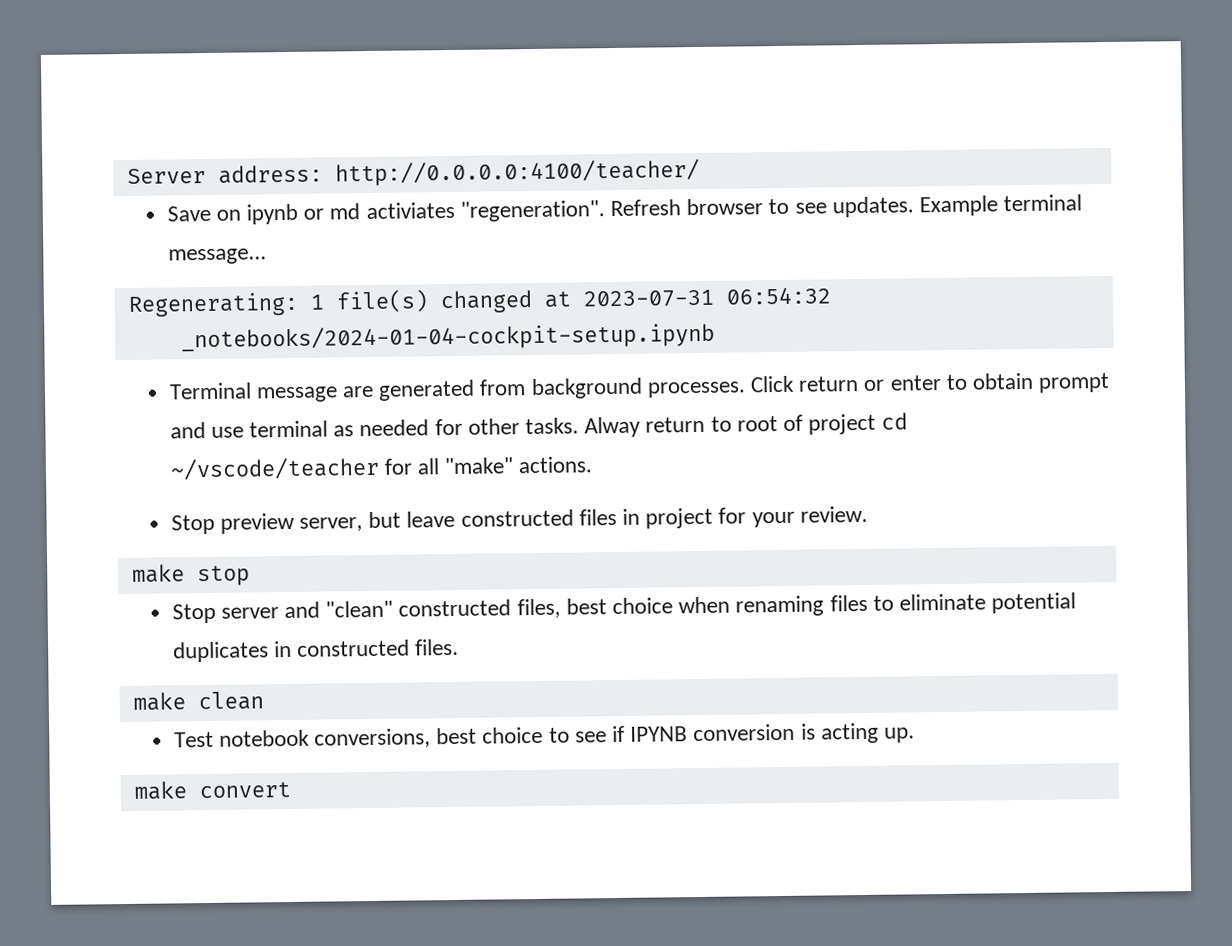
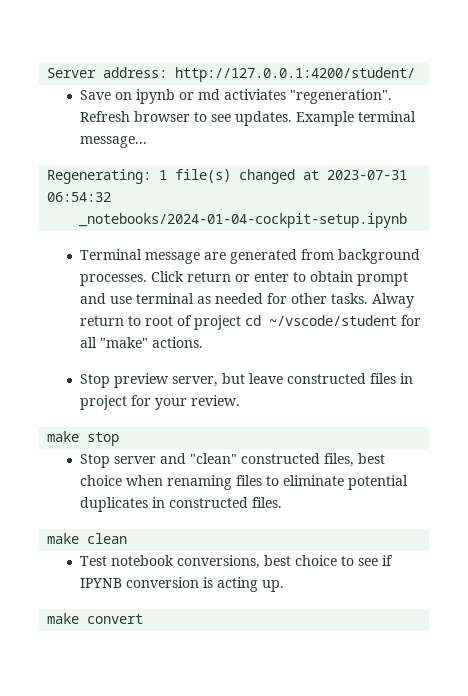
[334,158,700,187] http://0.0.0.0:4100/teacher/ -> [175,67,416,82] http://127.0.0.1:4200/student/
[169,456,380,481] ~/vscode/teacher -> [269,315,398,326] ~/vscode/student

